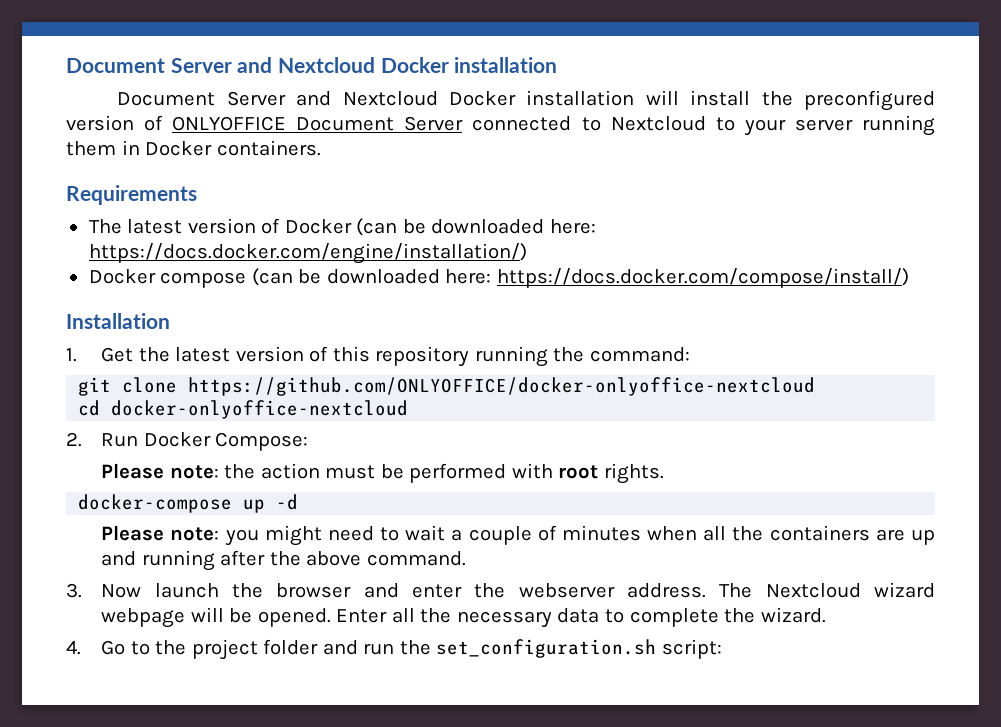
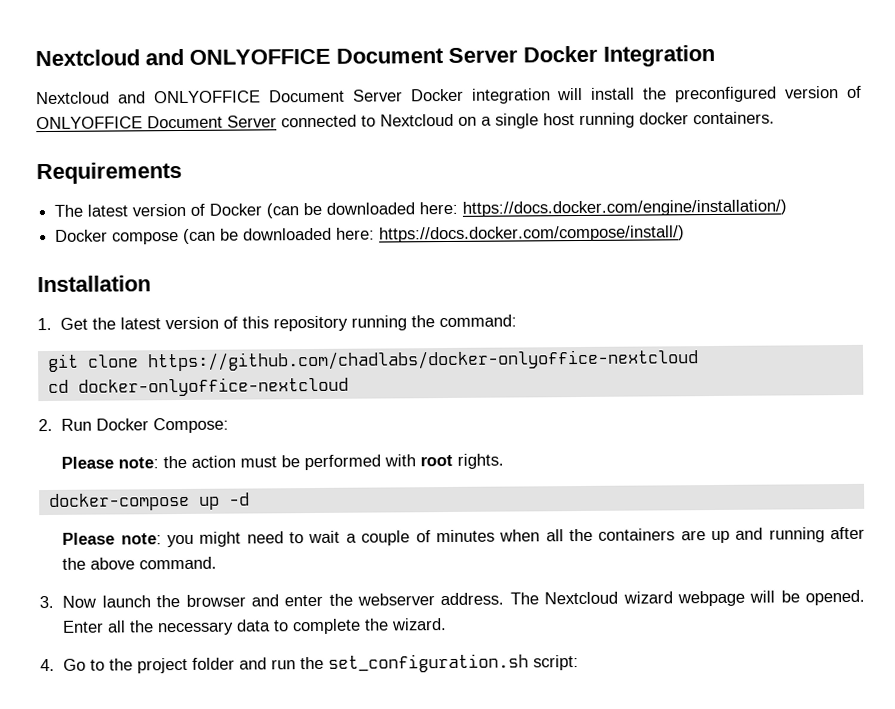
[66,57,558,73] [117,90,635,106] Document Server and Nextcloud Docker installation // Document Server and Nextcloud Docker installation -> [35,44,715,67] [36,88,551,105] Nextcloud and ONLYOFFICE Document Server Docker Integration // Nextcloud and ONLYOFFICE Document Server Docker integration
[715,115,936,136] [66,140,213,156] to your server running them in Docker -> [458,112,689,129] on a single host running docker
[188,377,816,396] https://github.com/ONLYOFFICE/docker-onlyoffice-nextcloud -> [146,349,699,372] https://github.com/chadlabs/docker-onlyoffice-nextcloud

